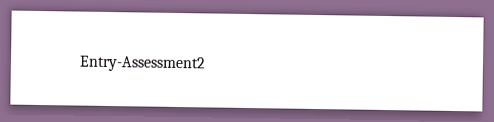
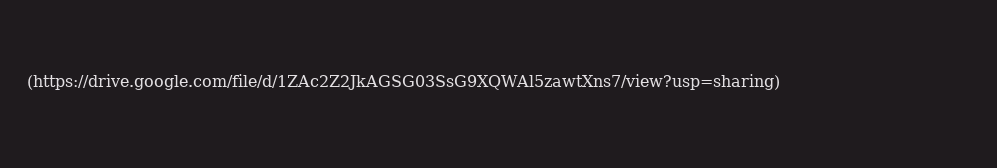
[79,55,206,73] Entry-Assessment2 -> [27,74,780,90] (https://drive.google.com/file/d/1ZAc2Z2JkAGSG03SsG9XQWAl5zawtXns7/view?usp=sharing)

